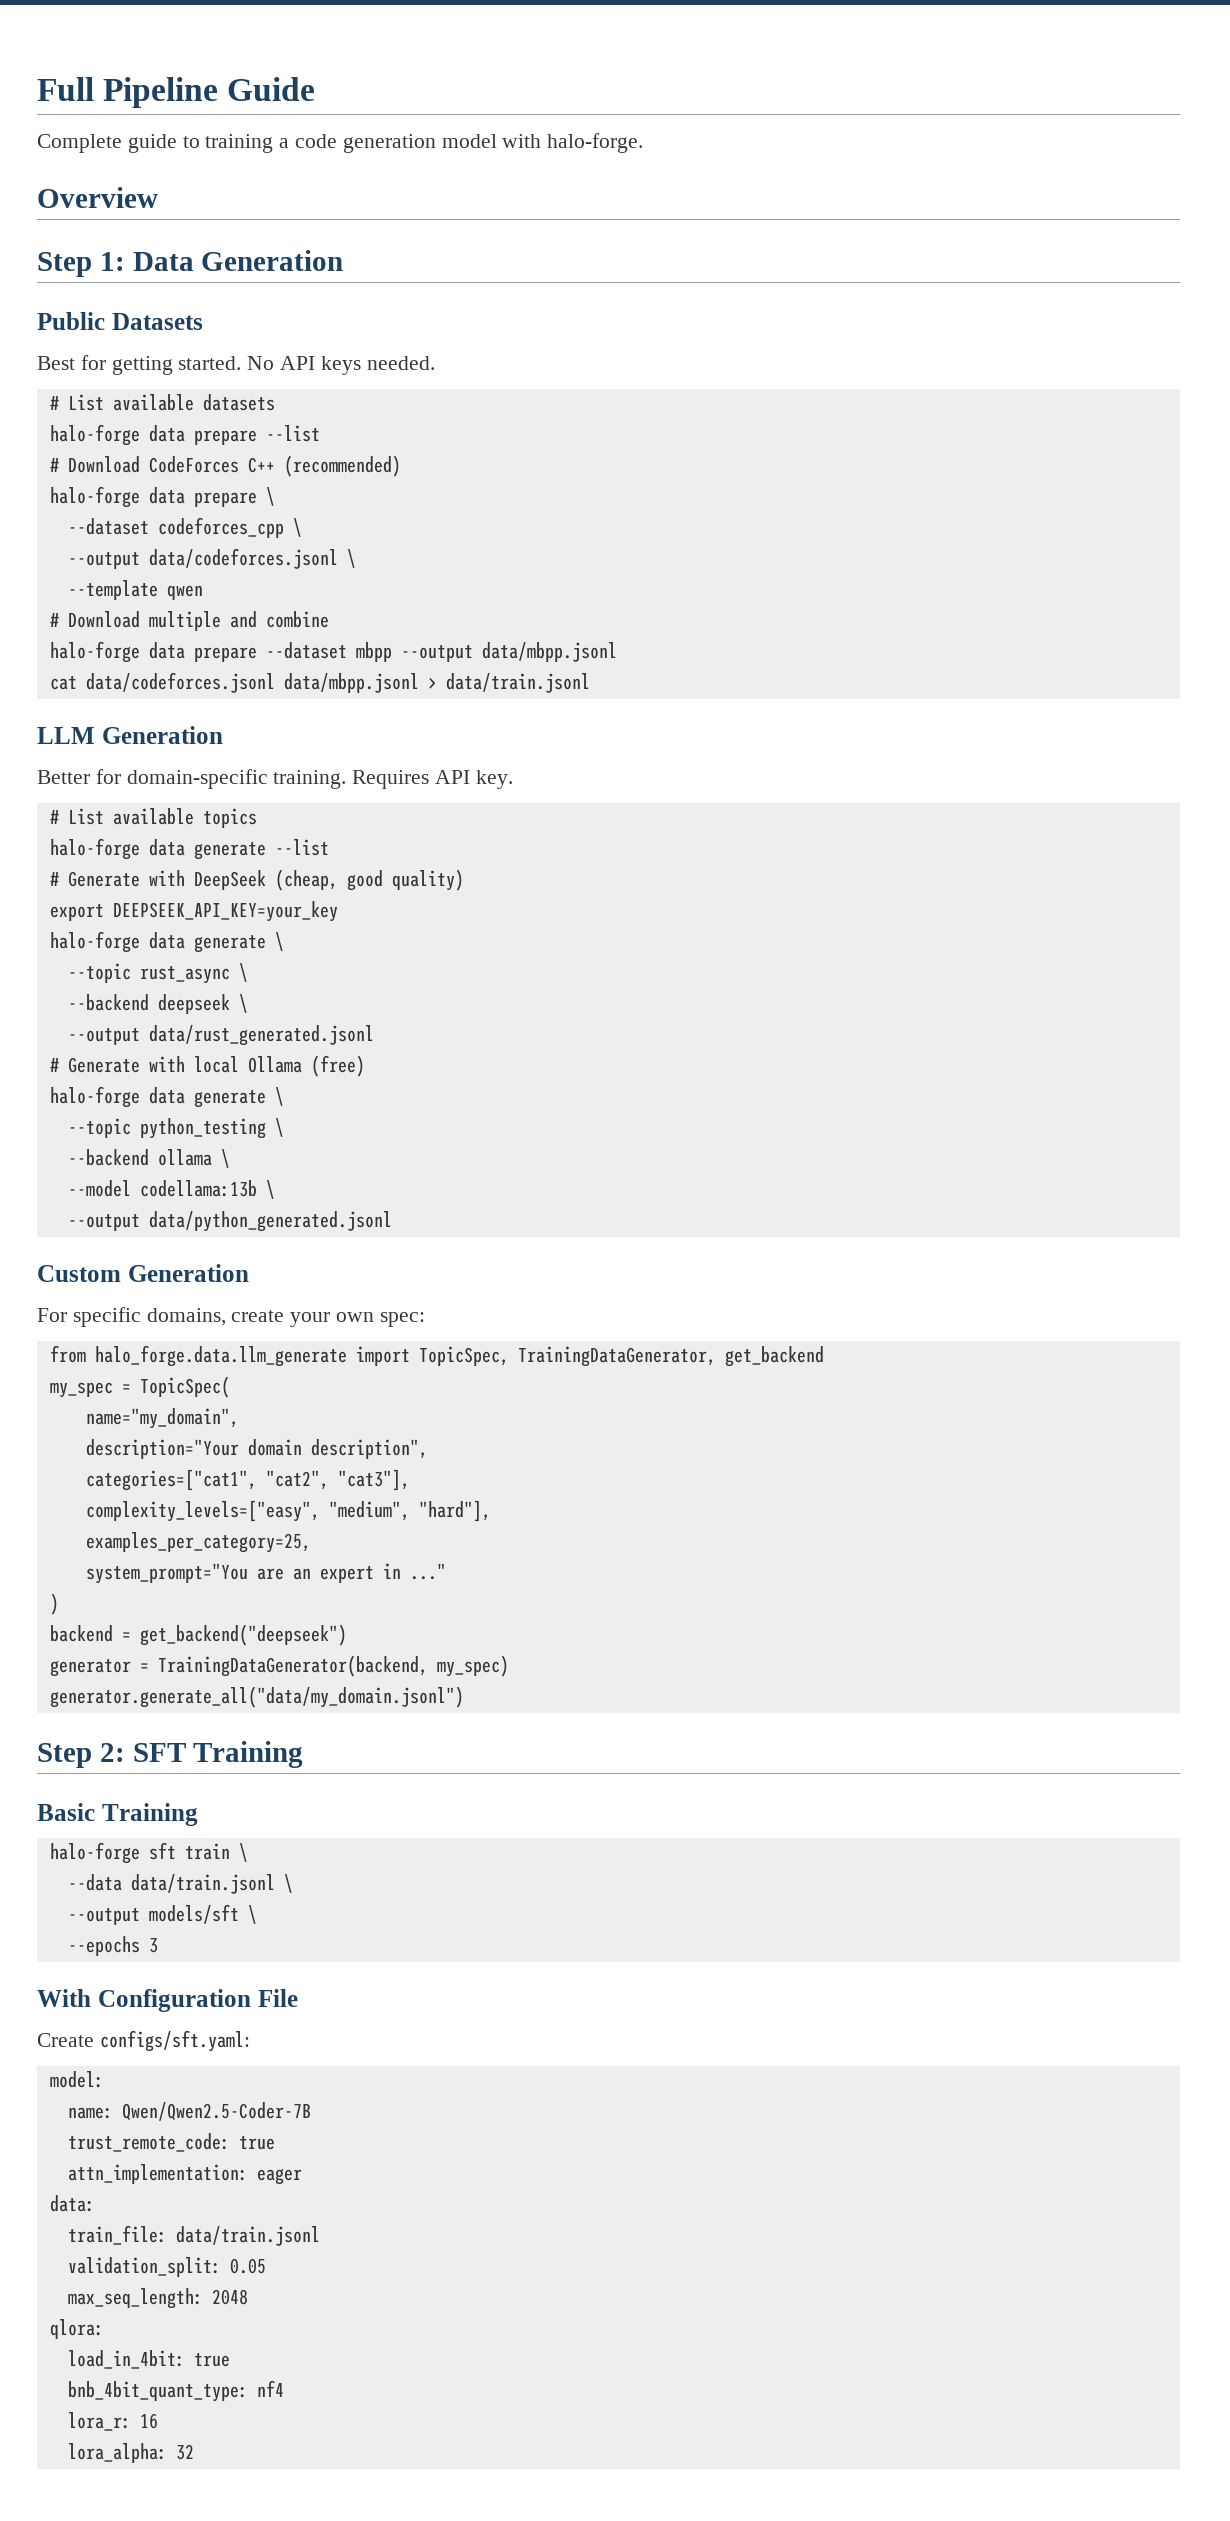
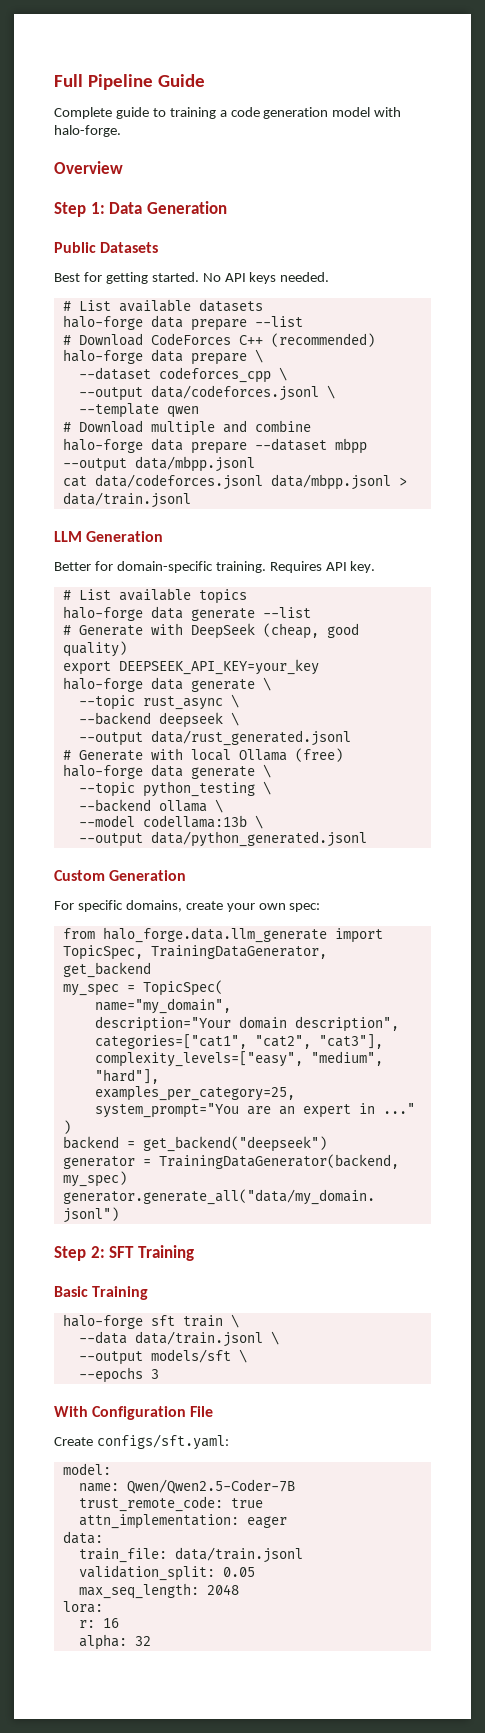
[49,2319,104,2339] [67,2350,230,2369] [67,2380,284,2402] [67,2412,131,2431] qlora: // load_in_4bit: true // bnb_4bit_quant_type: nf4 // lora_r: -> [62,1601,103,1613] [78,1620,95,1628] lora: // r:
[67,2443,167,2463] lora_alpha: -> [78,1634,127,1650] alpha:

